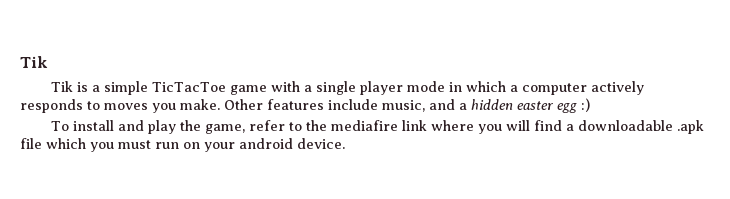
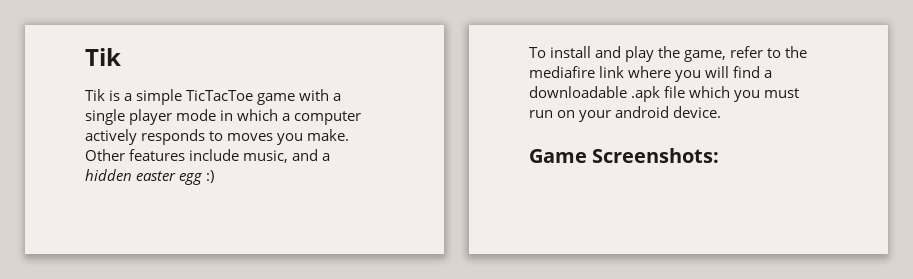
(345, 143) none -> [529,148,720,163] // Game Screenshots:

